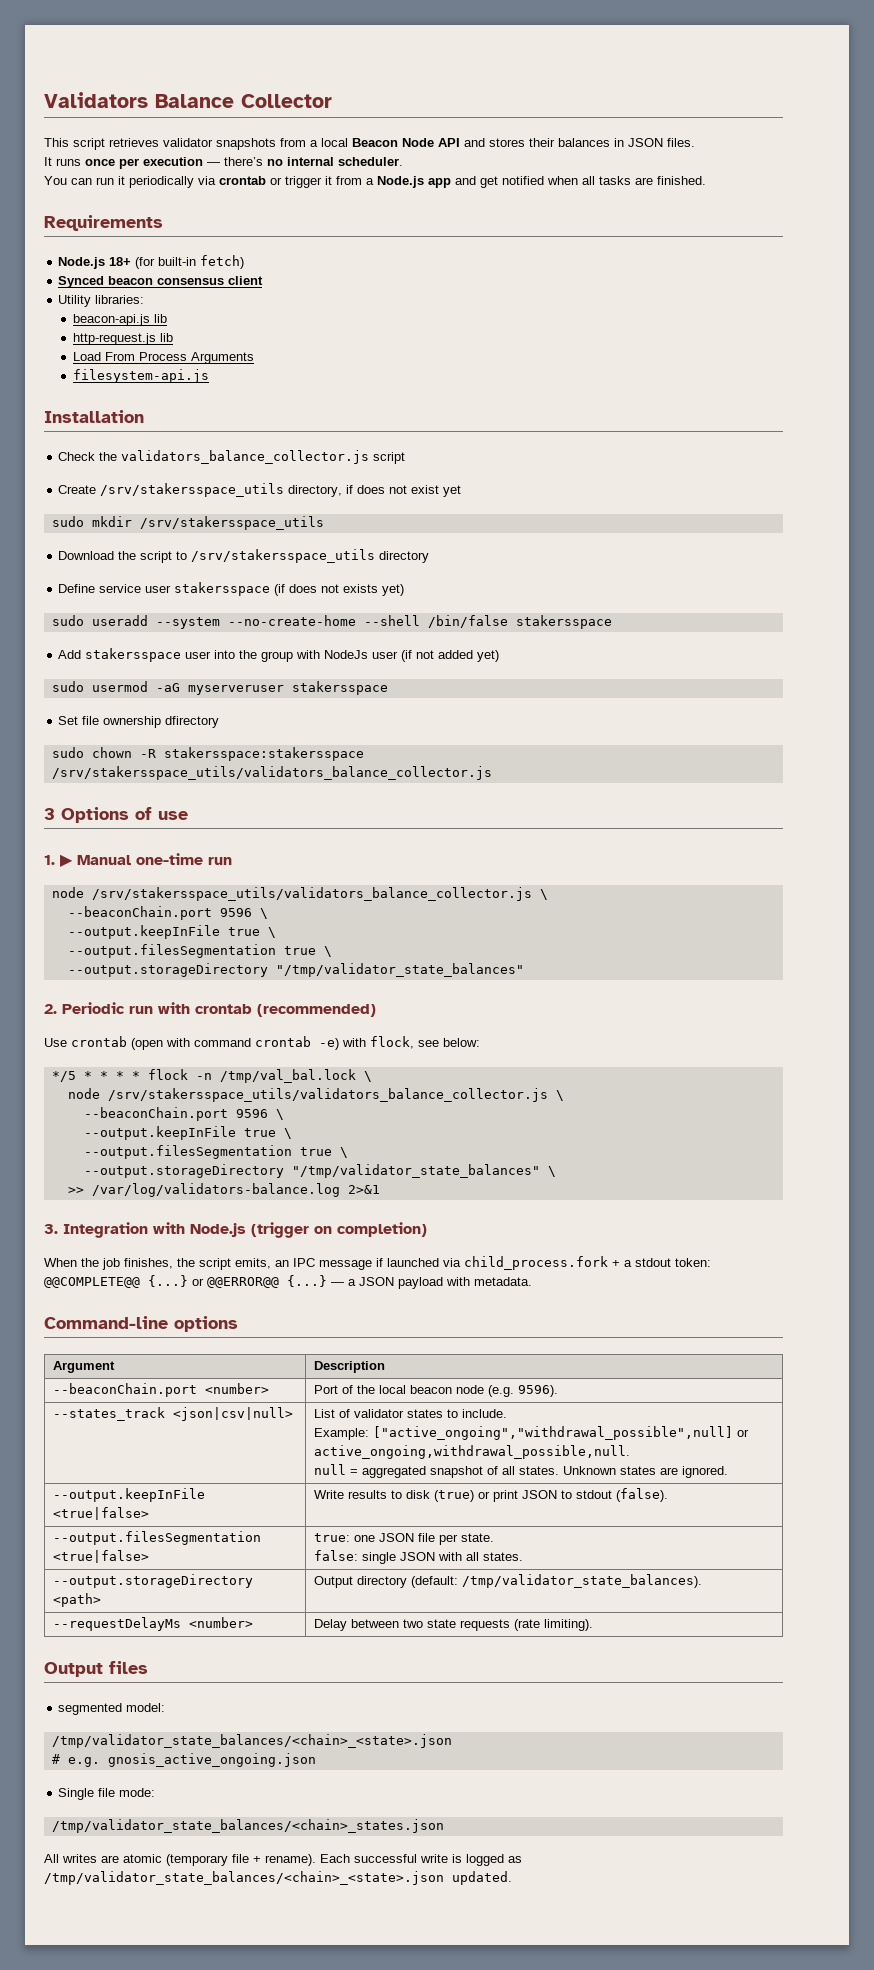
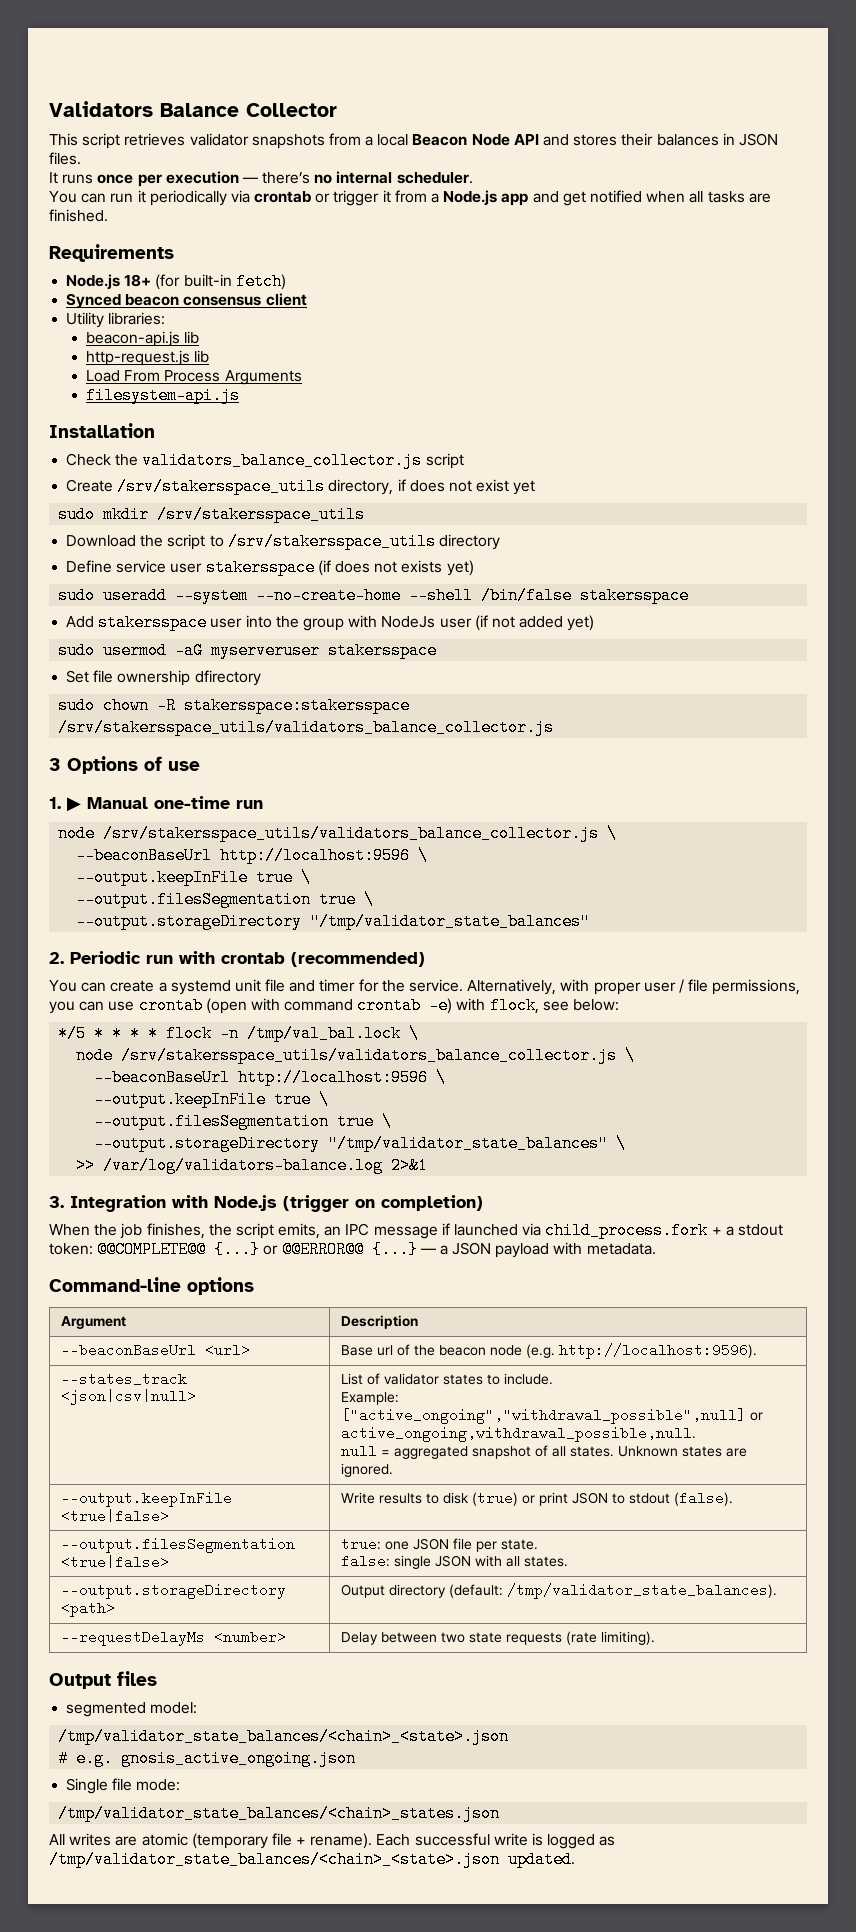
[67,906,252,920] --beaconChain.port 9596 -> [76,847,411,864] --beaconBaseUrl http://localhost:9596
[44,1038,67,1047] Use -> [49,979,801,995] [49,1001,135,1014] You can create a systemd unit file and timer for the service. Alternatively, with proper user / file permissions, you can use
[83,1107,268,1121] --beaconChain.port 9596 -> [94,1069,429,1086] --beaconBaseUrl http://localhost:9596
[53,1383,270,1397] [314,1385,339,1394] --beaconChain.port <number> | Port -> [61,1343,251,1357] [341,1345,394,1356] --beaconBaseUrl <url> | Base url
[379,1385,407,1394] local -> (436, 1350) none
[518,1385,559,1397] 9596). -> [559,1343,758,1359] http://localhost:9596).

